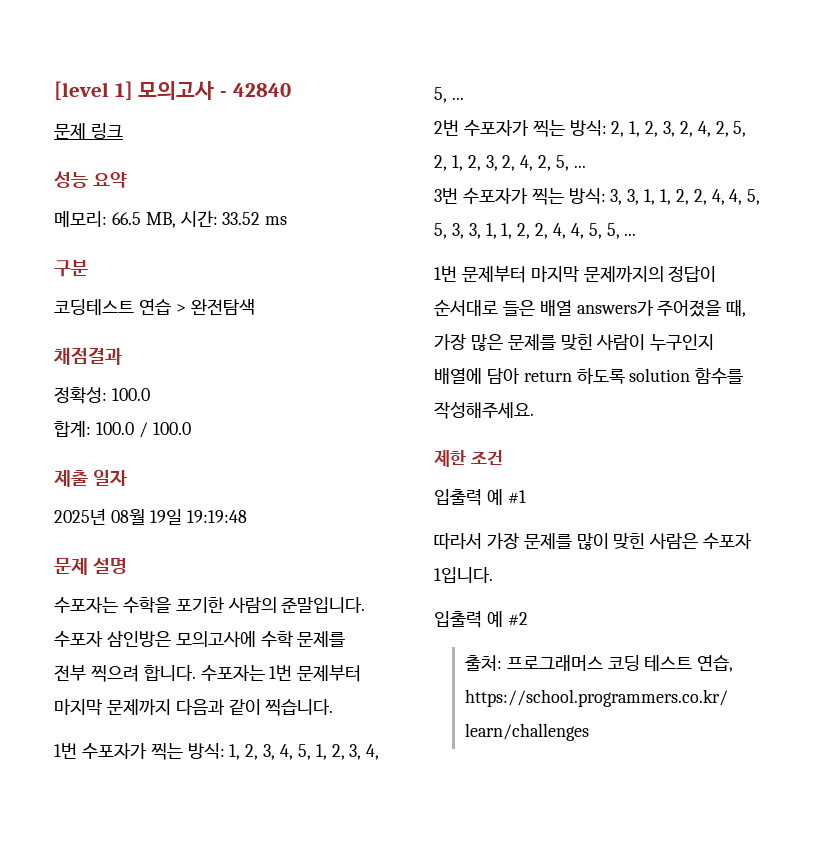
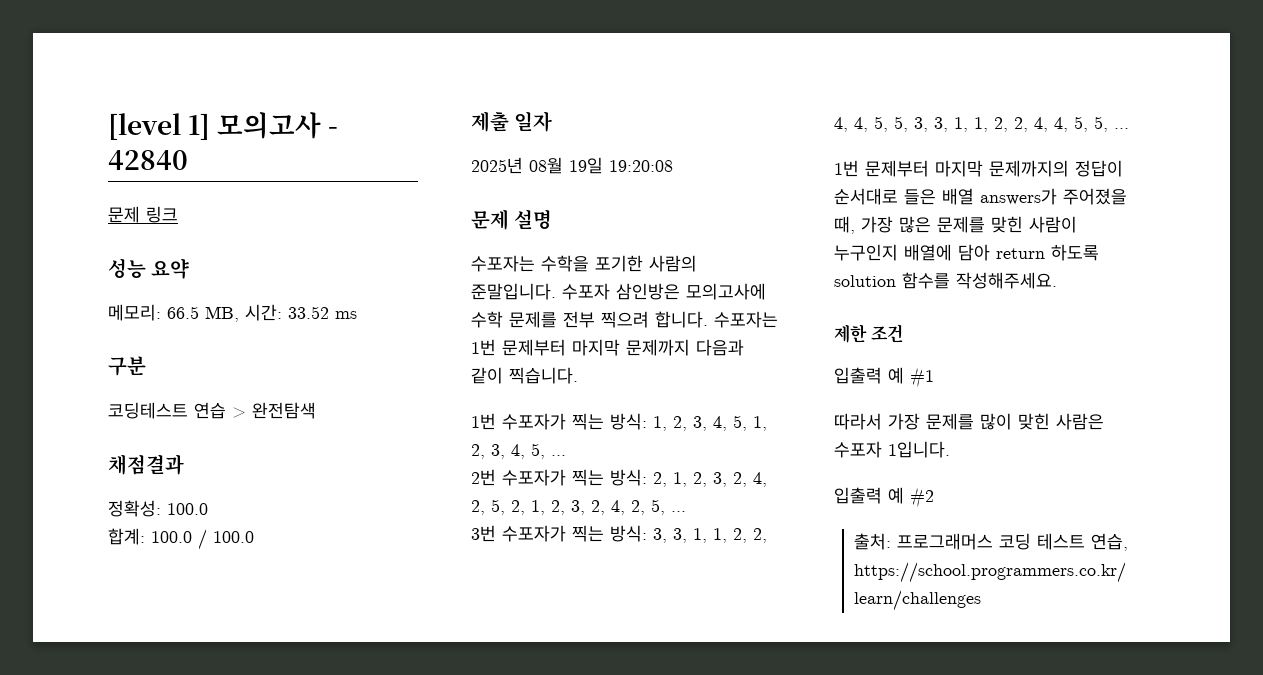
[186,510,247,523] 19:19:48 -> [609,160,673,172] 19:20:08

